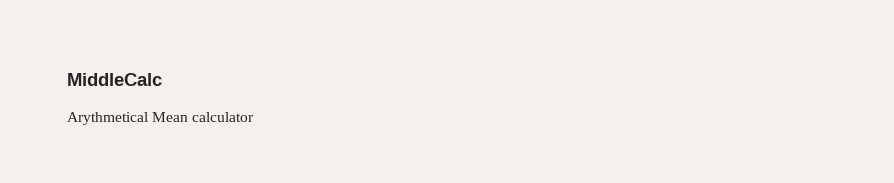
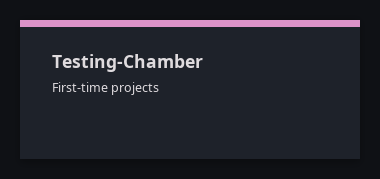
[67,73,162,86] [67,112,255,125] MiddleCalc // Arythmetical Mean calculator -> [52,54,203,72] [52,82,160,95] Testing-Chamber // First-time projects

